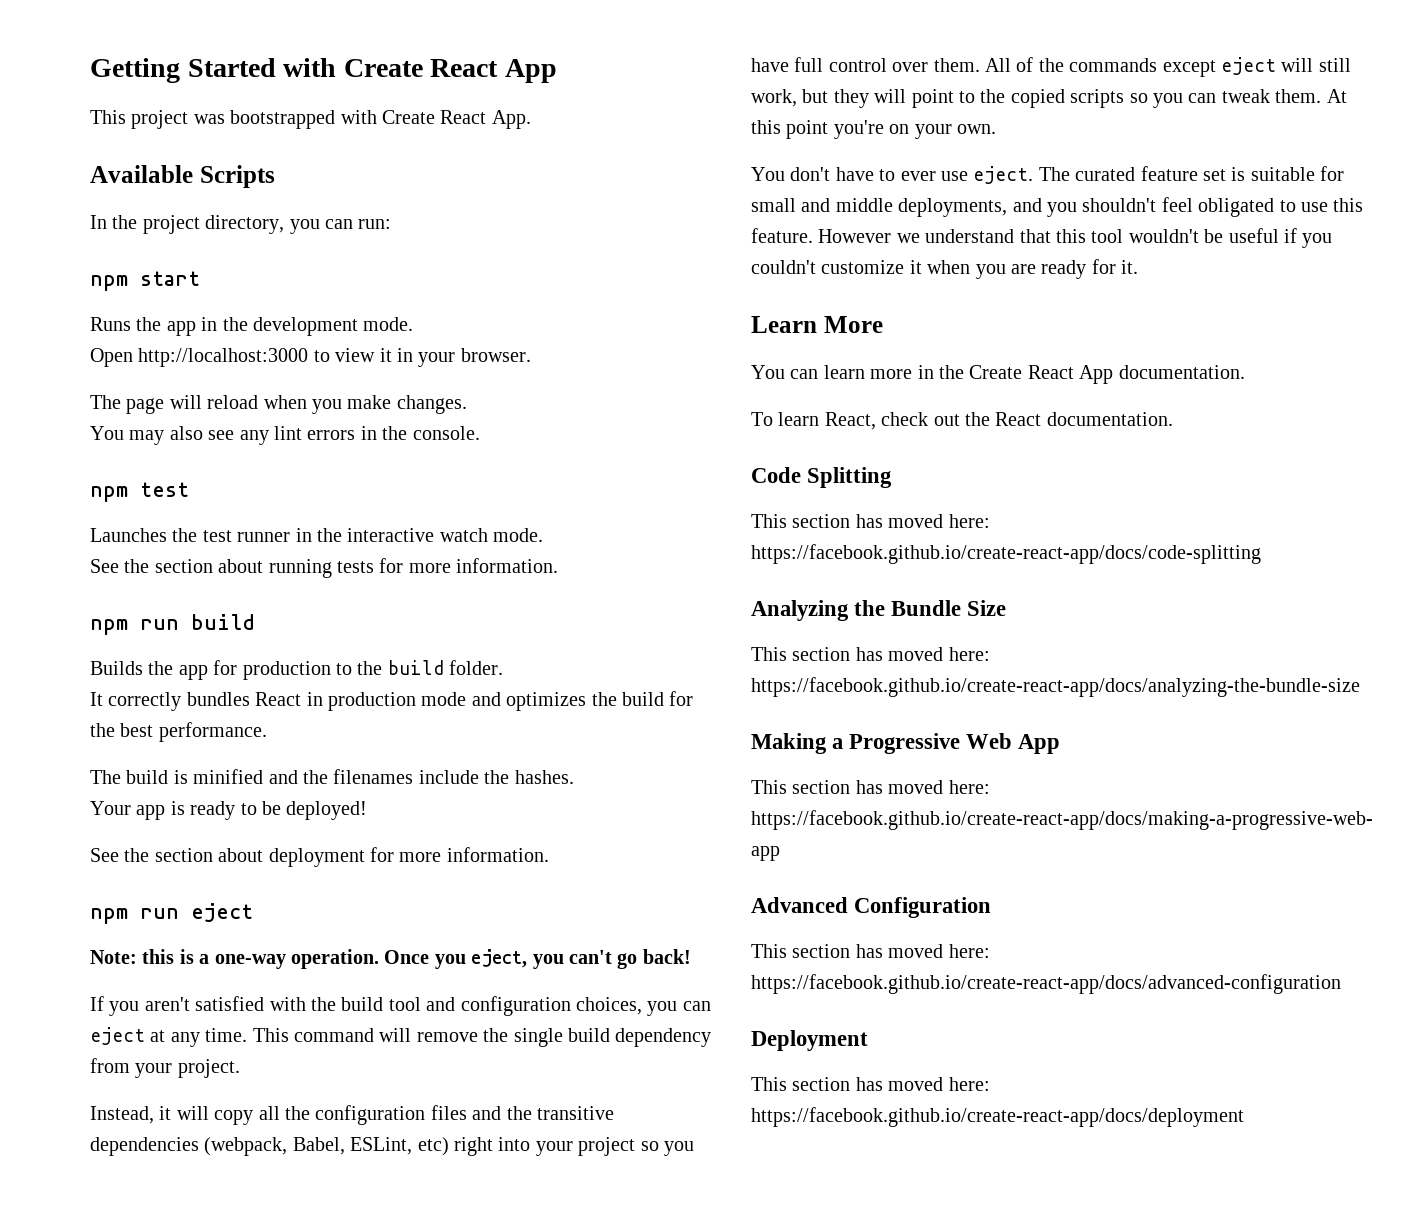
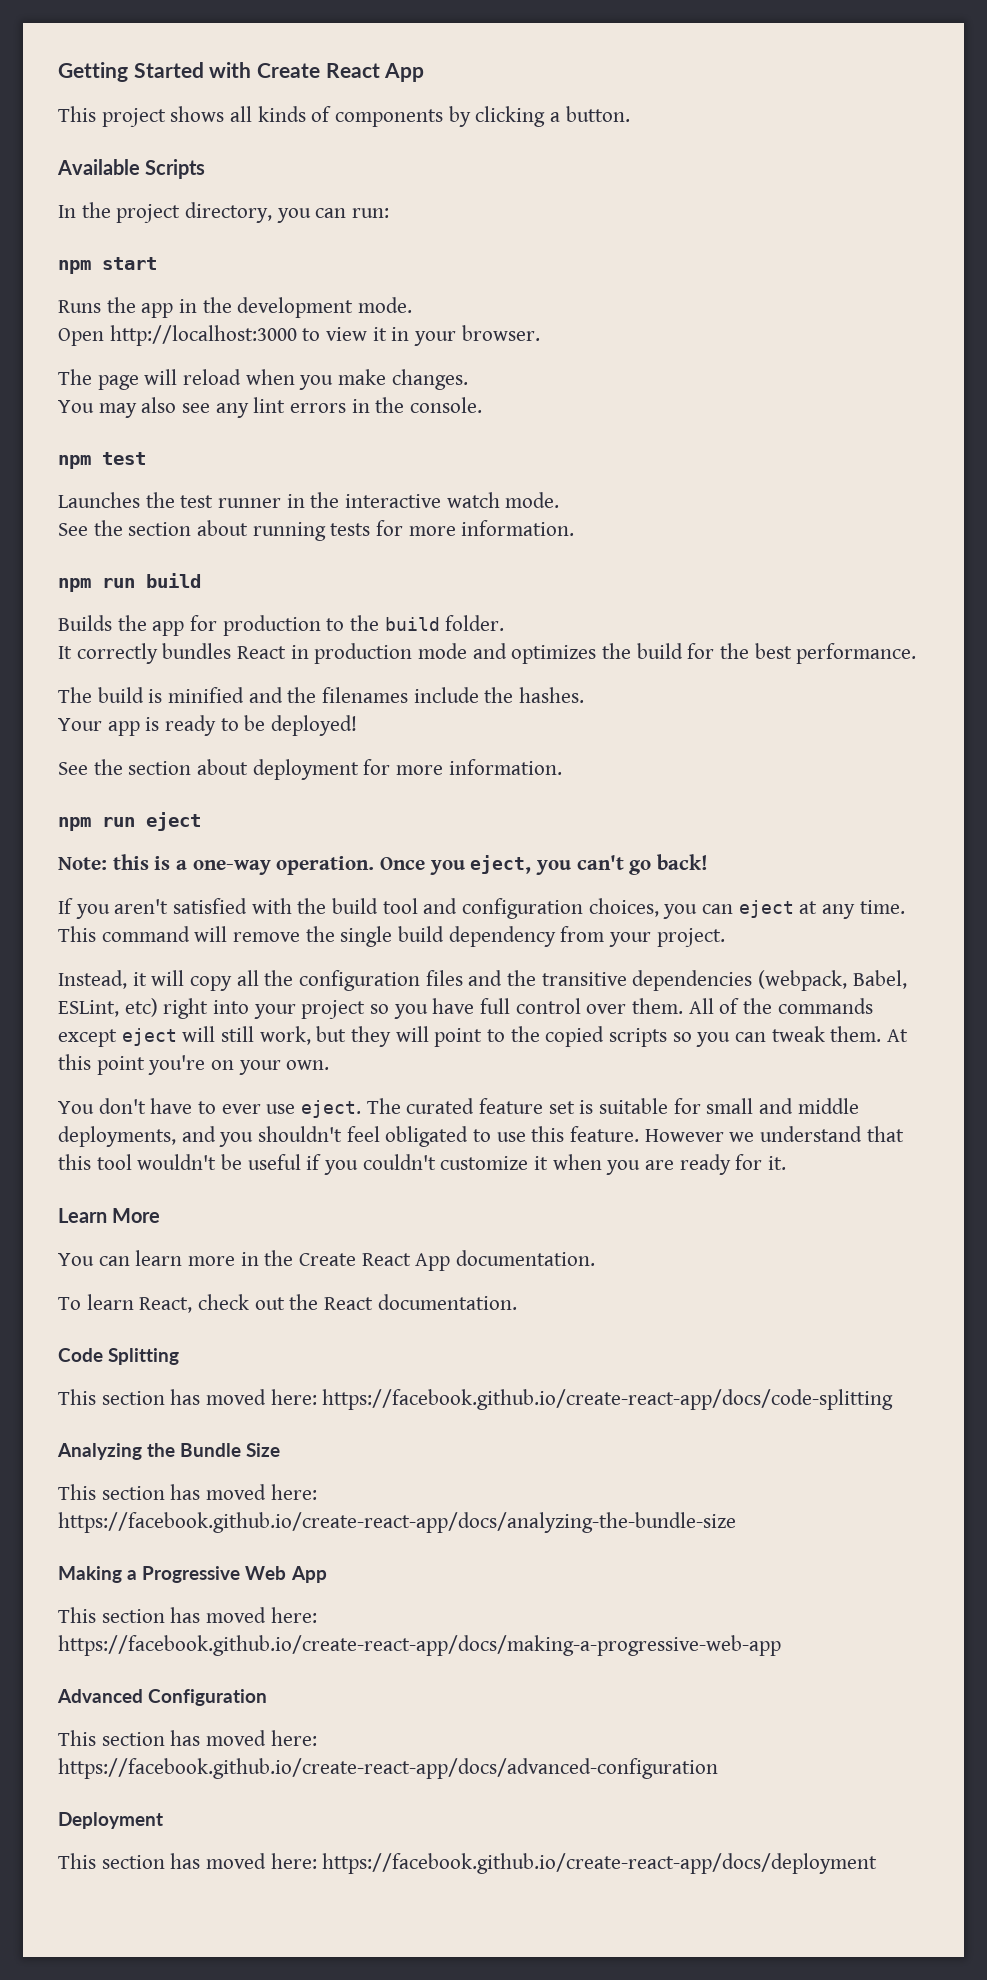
[193,110,531,129] was bootstrapped with Create React App. -> [170,106,630,127] shows all kinds of components by clicking a button.

